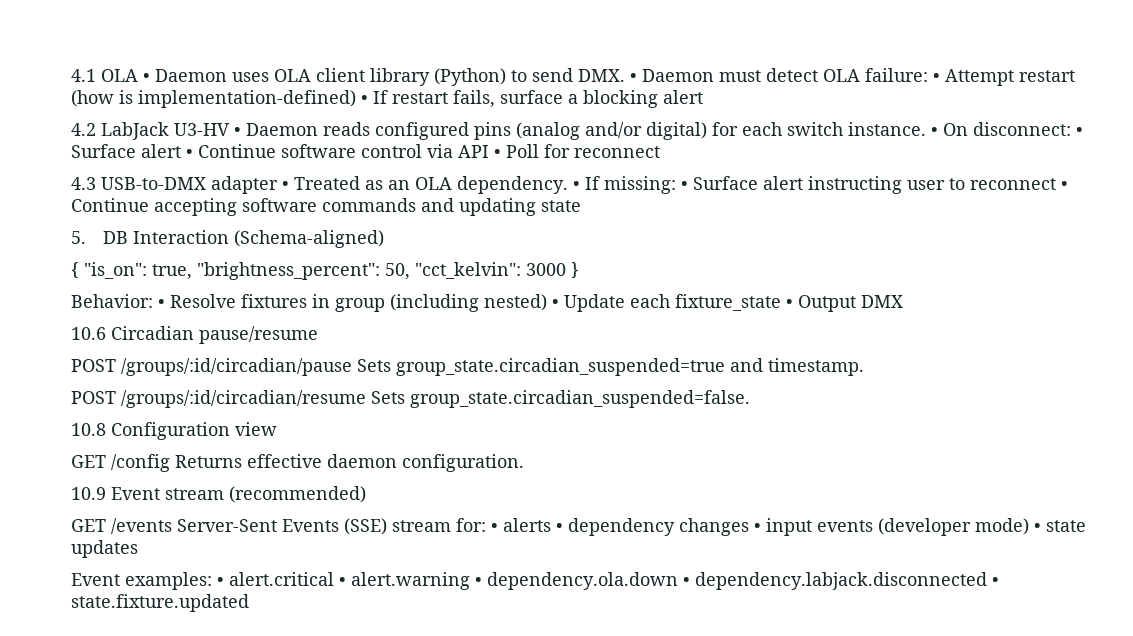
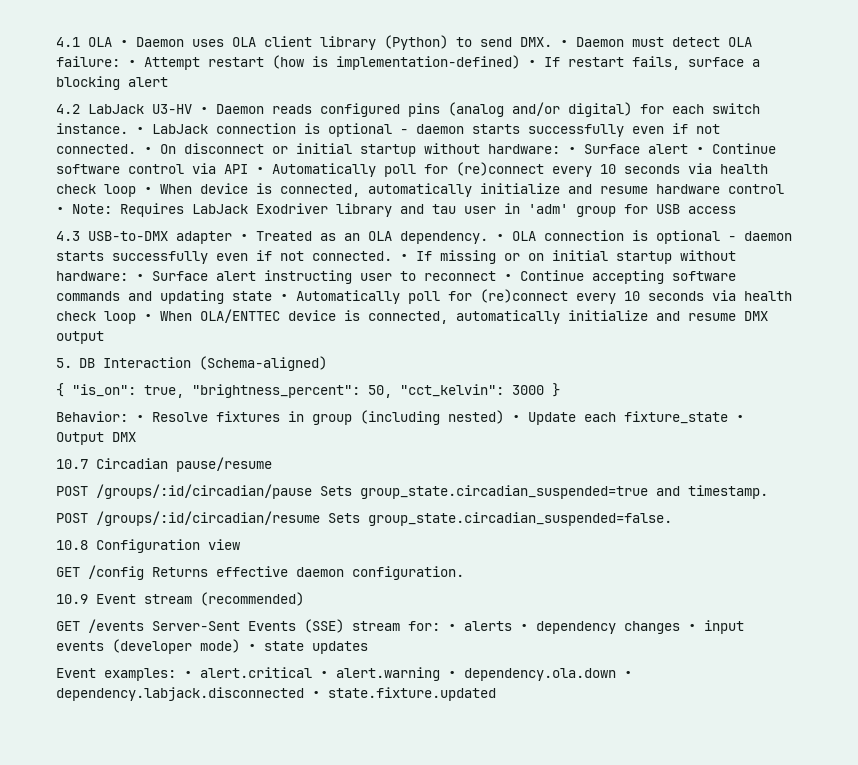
[943,122,1071,136] On disconnect: -> [152,123,720,137] [56,143,560,157] LabJack connection is optional - daemon starts successfully even if not connected. • On disconnect or initial startup without hardware:
[506,144,660,158] Poll for reconnect -> [272,162,768,177] [56,183,784,197] [56,203,736,217] Automatically poll for (re)connect every 10 seconds via health check loop • When device is connected, automatically initialize and resume hardware control • Note: Requires LabJack Exodriver library and tau user in 'adm' group for USB access
[585,176,676,194] If missing: -> [512,230,792,244] [56,250,736,264] [56,271,128,281] OLA connection is optional - daemon starts successfully even if not connected. • If missing or on initial startup without hardware:
(581, 206) none -> [280,289,792,304] [56,309,768,324] [56,331,104,344] • Automatically poll for (re)connect every 10 seconds via health check loop • When OLA/ENTTEC device is connected, automatically initialize and resume DMX output
[71,327,106,340] 10.6 -> [56,459,88,469] 10.7

